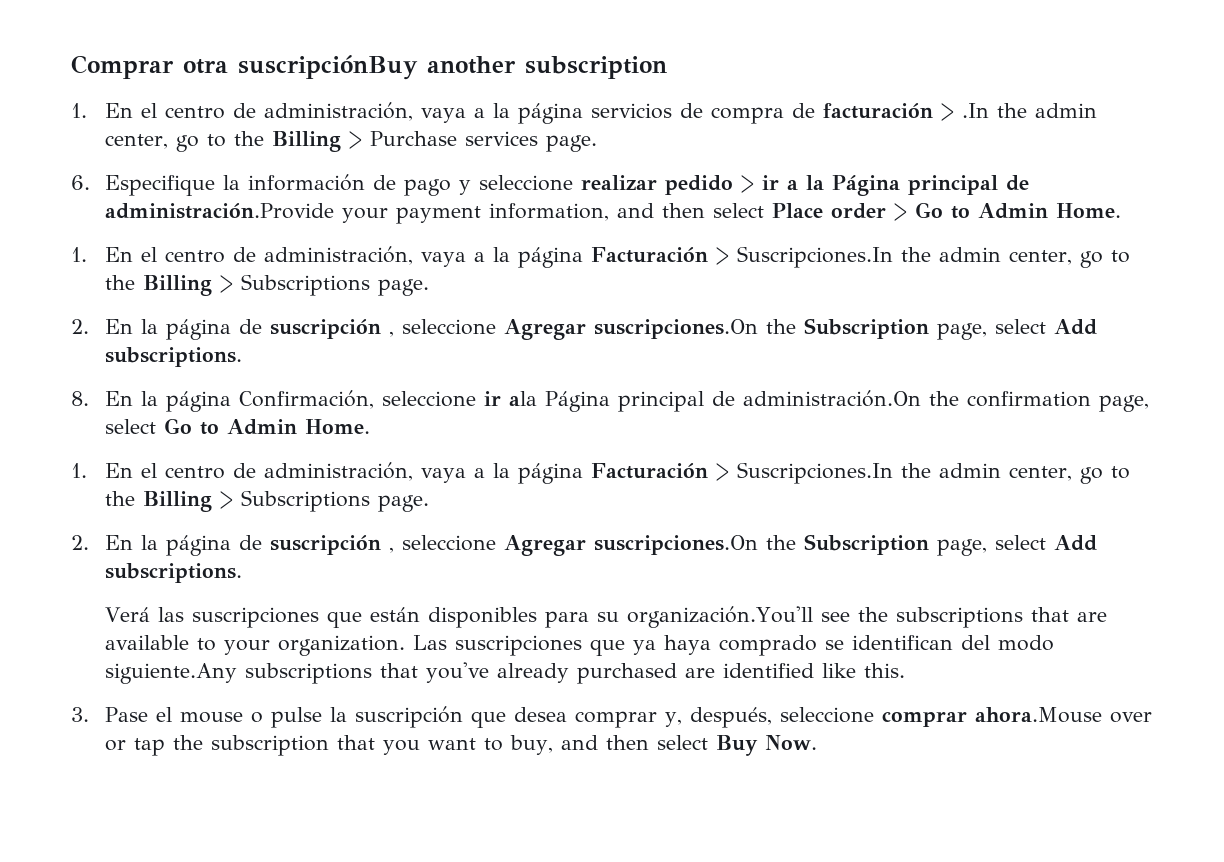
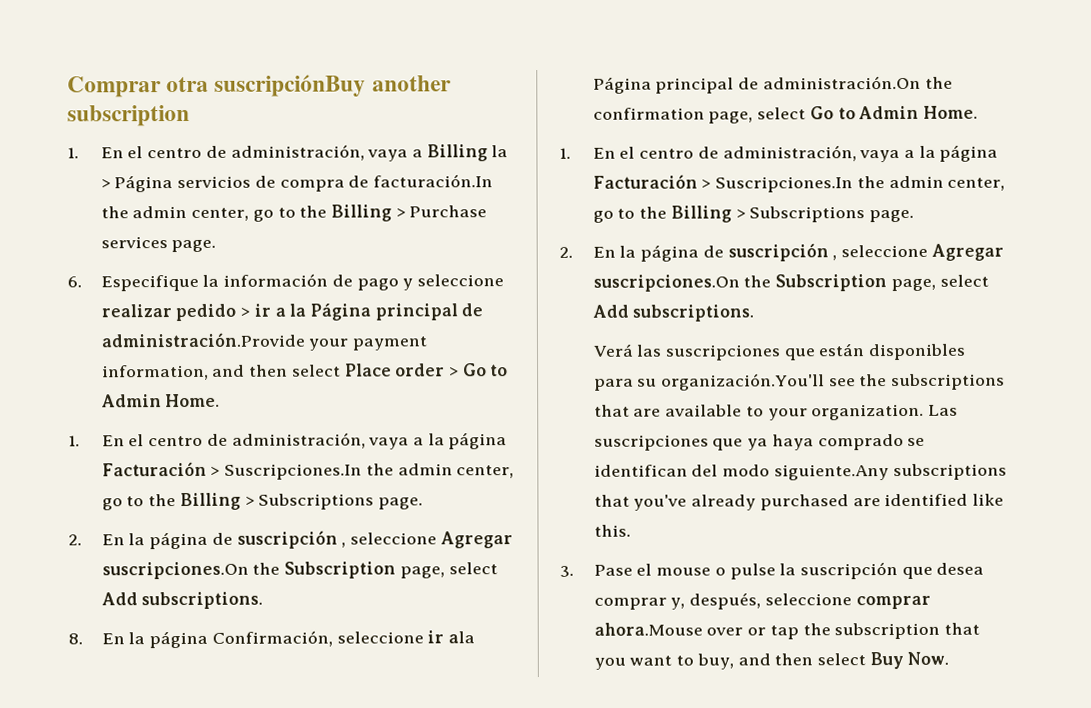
[492,103,583,124] la página -> [426,144,509,162] [100,175,174,193] Billing la > Página
[822,103,989,121] facturación > .In -> [372,174,493,188] facturación.In

